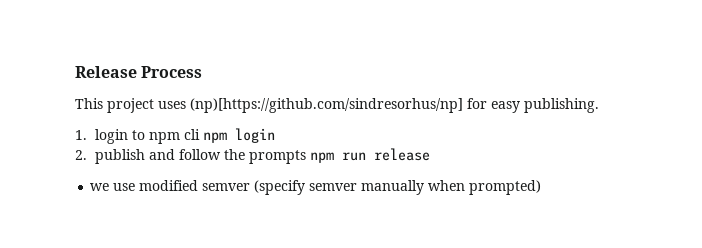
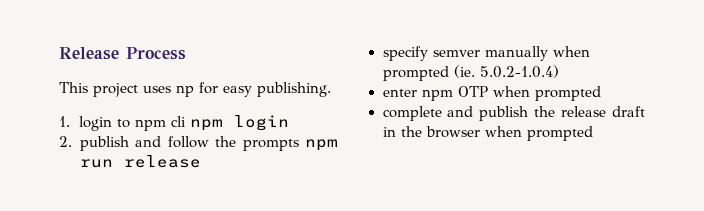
[190,98,463,113] (np)[https://github.com/sindresorhus/np] -> [176,85,194,97] np
[90,180,542,195] we use modified semver (specify semver manually when prompted) -> [382,46,590,61] [382,65,559,81] [382,86,601,101] [382,106,645,121] [382,126,593,141] specify semver manually when prompted (ie. 5.0.2-1.0.4) // enter npm OTP when prompted // complete and publish the release draft in the browser when prompted

